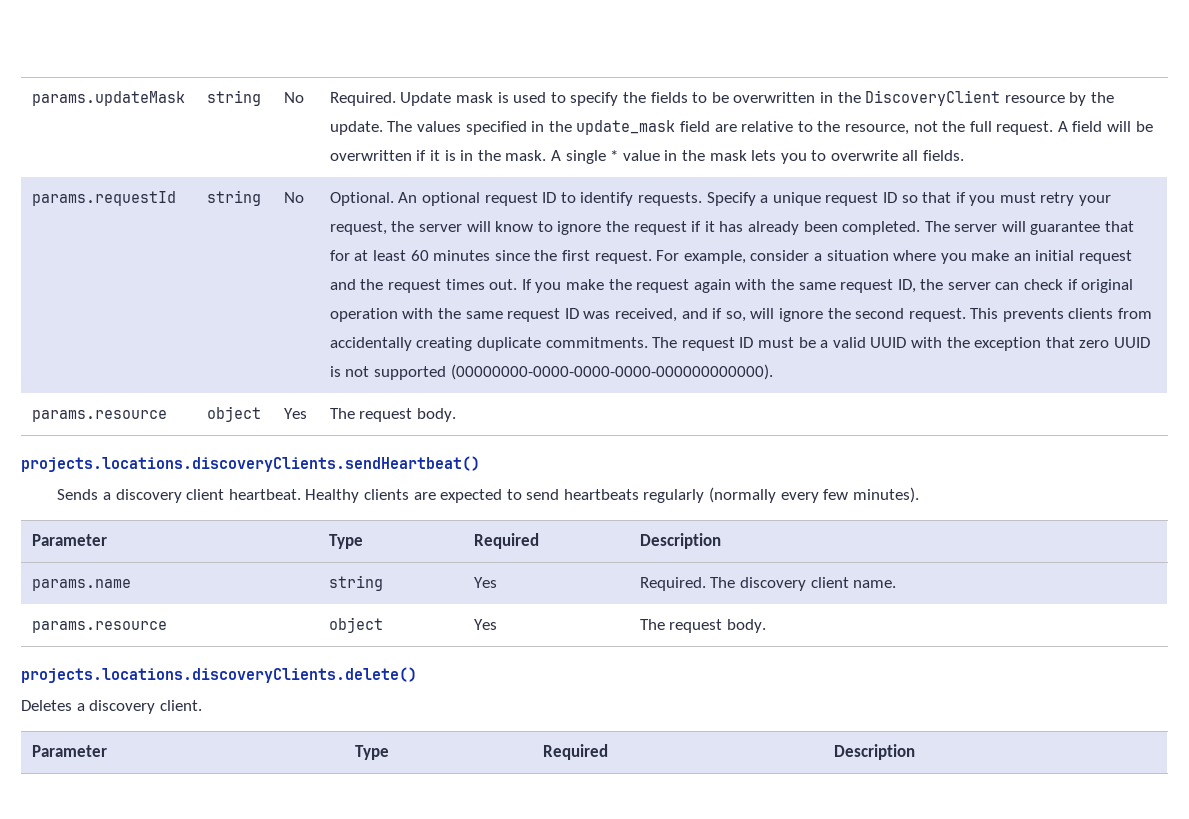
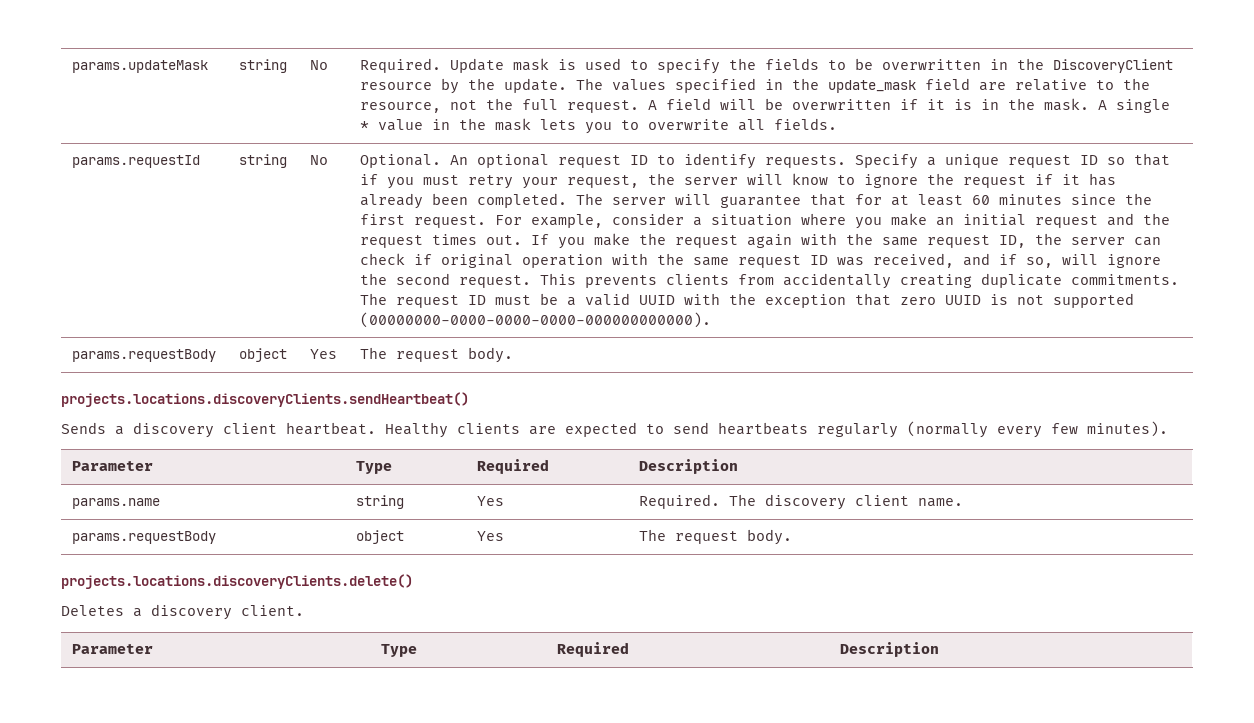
[31,410,167,422] params.resource -> [72,349,217,362] params.requestBody
[31,621,167,633] params.resource -> [72,531,217,544] params.requestBody

